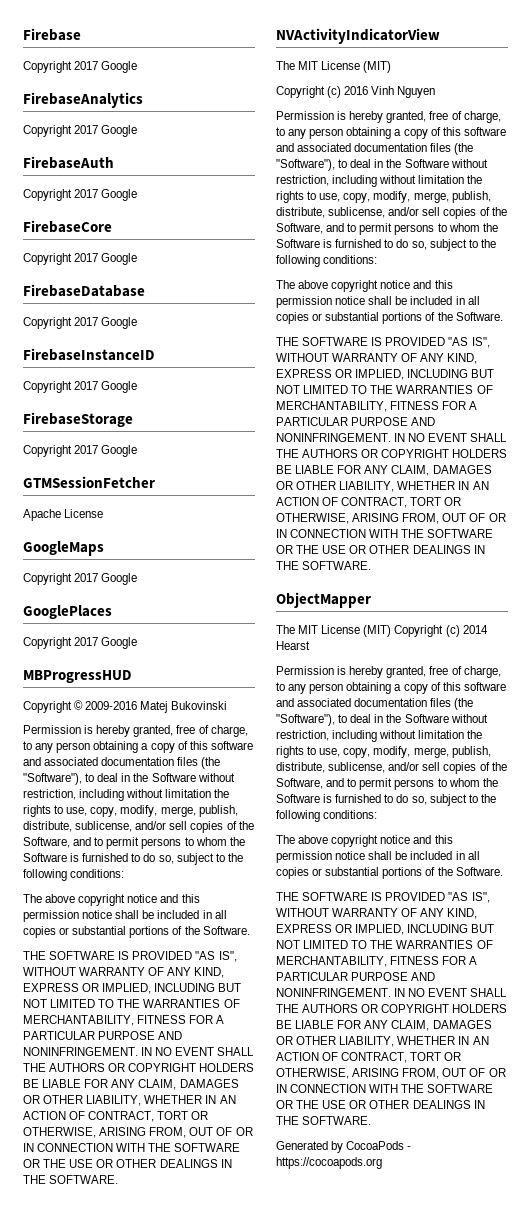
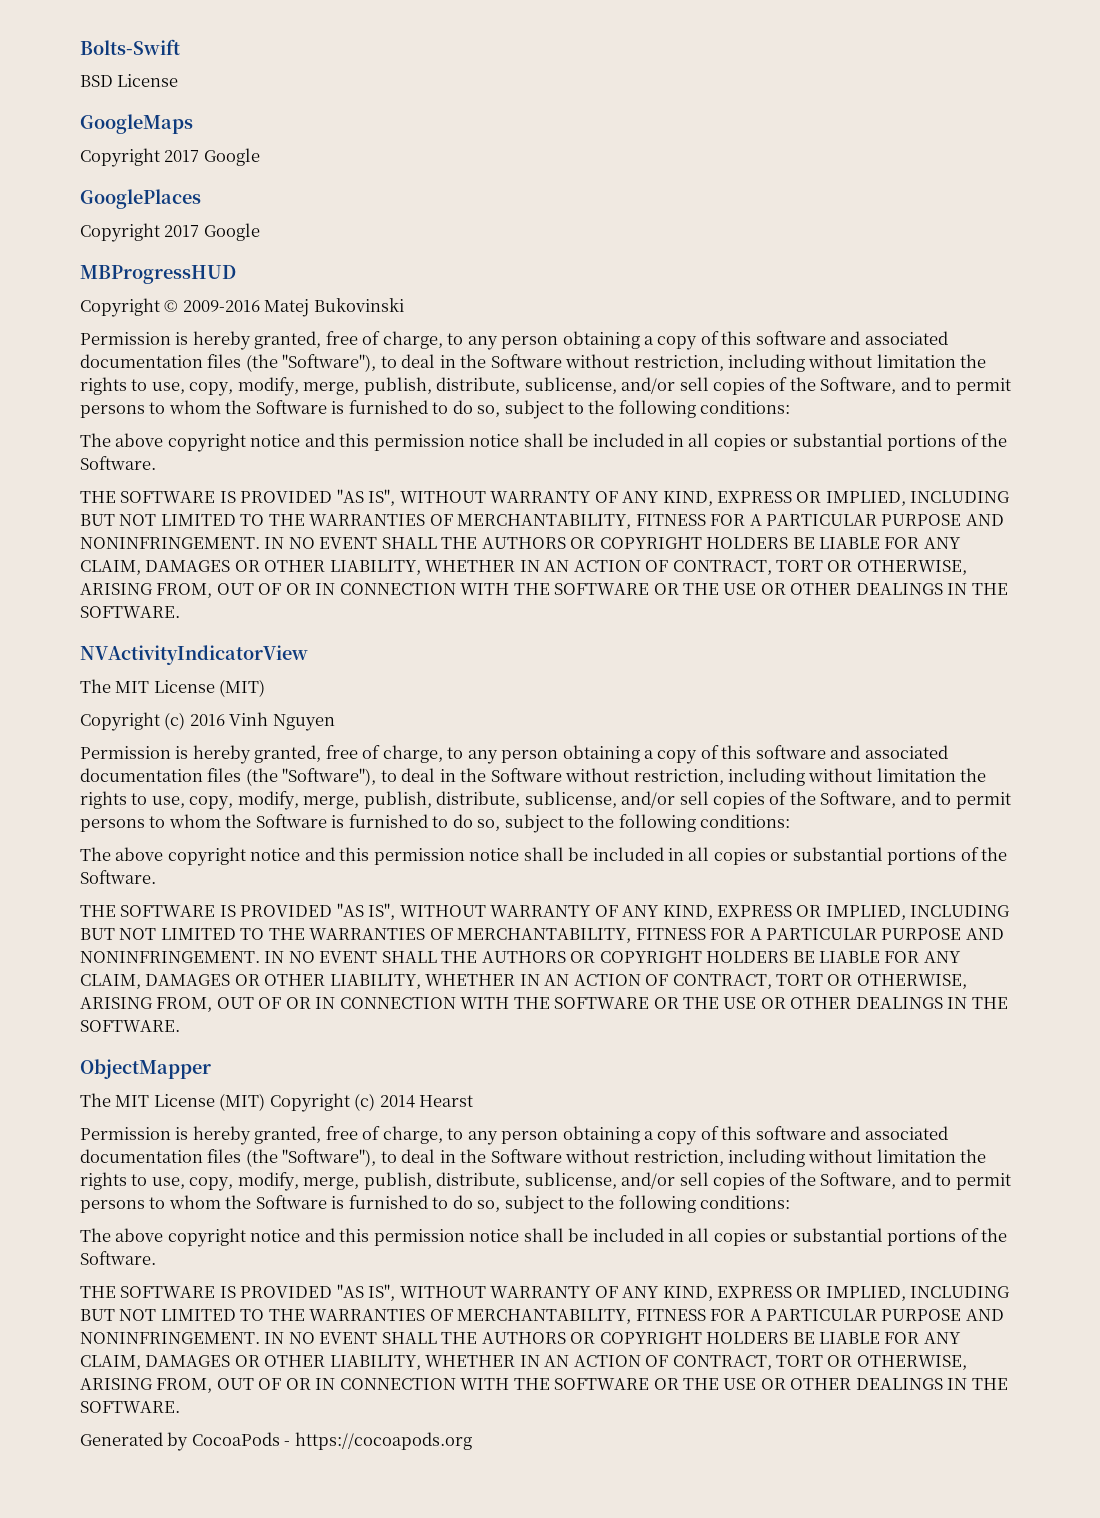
[23,28,81,41] [23,61,138,73] [23,92,143,108] [23,125,138,137] [23,156,114,169] [23,189,138,201] [23,220,112,233] [23,253,138,265] [23,284,145,297] [23,317,138,329] [23,348,155,361] [23,381,138,393] [23,412,133,427] [23,445,138,457] [23,476,155,488] [23,509,61,521] Firebase // Copyright 2017 Google // FirebaseAnalytics // Copyright 2017 Google // FirebaseAuth // Copyright 2017 Google // FirebaseCore // Copyright 2017 Google // FirebaseDatabase // Copyright 2017 Google // FirebaseInstanceID // Copyright 2017 Google // FirebaseStorage // Copyright 2017 Google // GTMSessionFetcher // Apache -> [80,39,180,55] [80,75,113,87] Bolts-Swift // BSD

